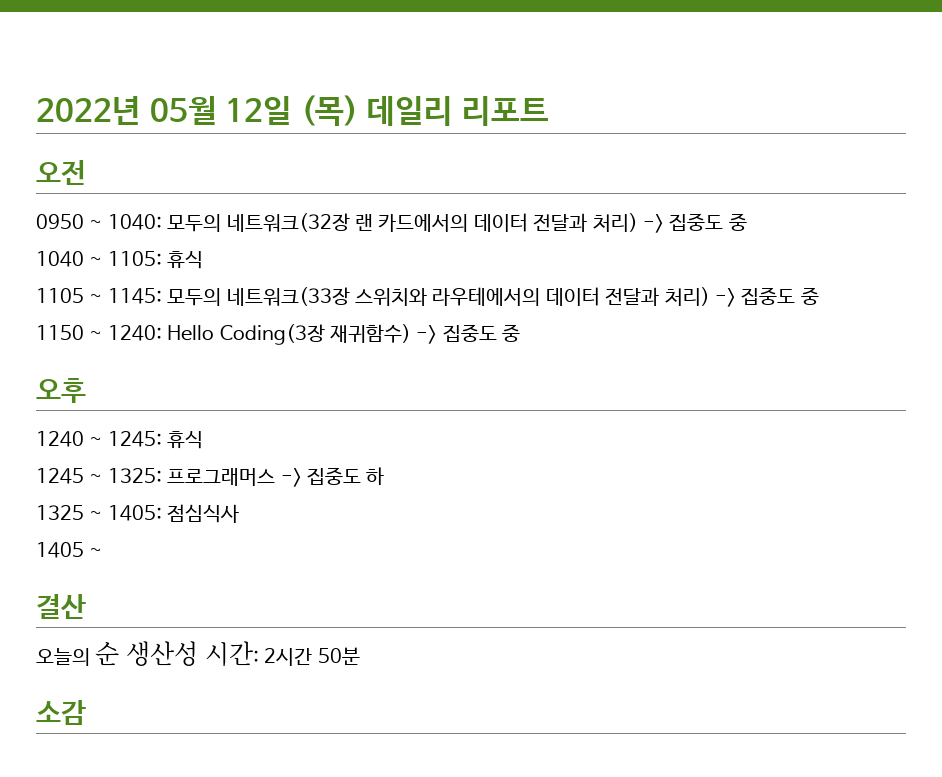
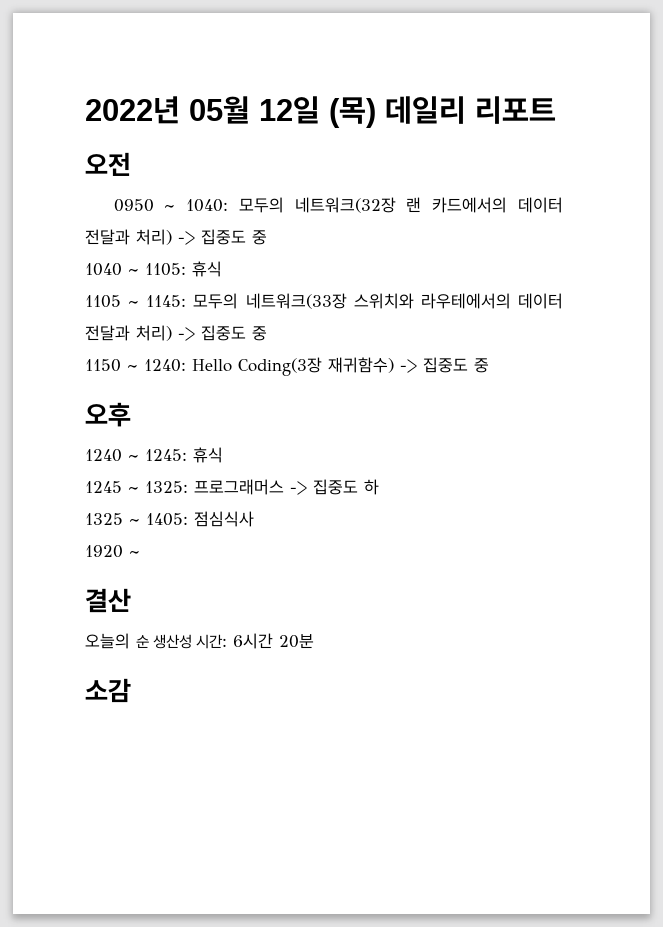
[36,542,84,558] 1405 -> [85,545,123,558] 1920
[264,647,360,666] 2시간 50분 -> [233,633,315,649] 6시간 20분

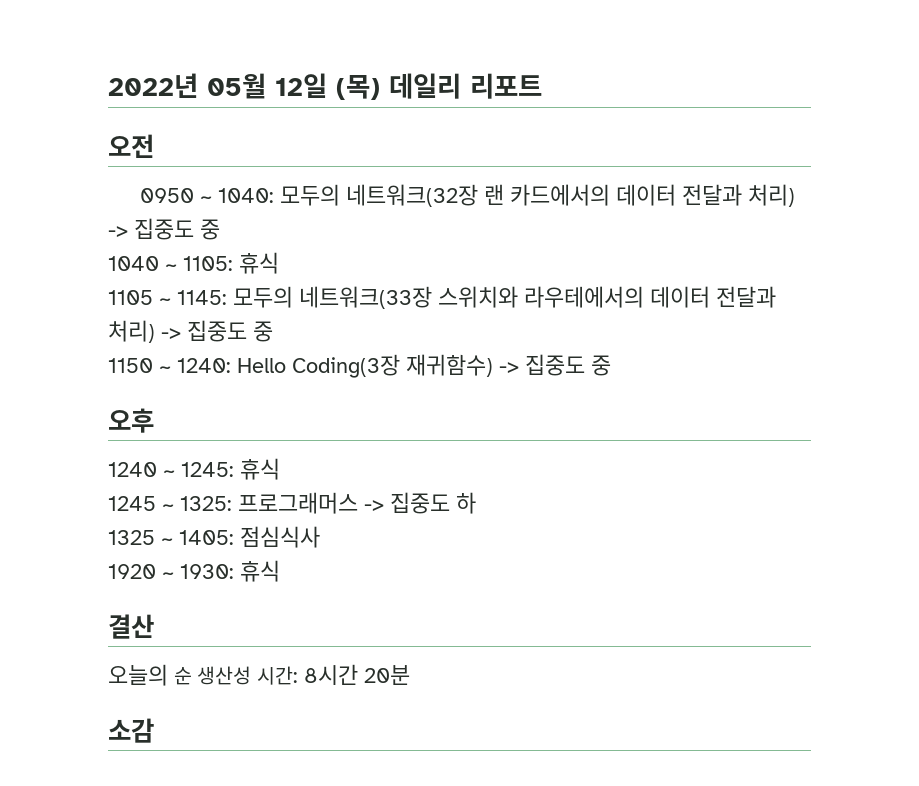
(140, 554) none -> [180,560,280,582] 1930: 휴식
[233,633,274,649] 6시간 -> [303,664,358,685] 8시간

